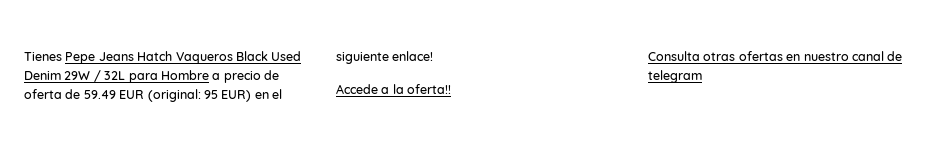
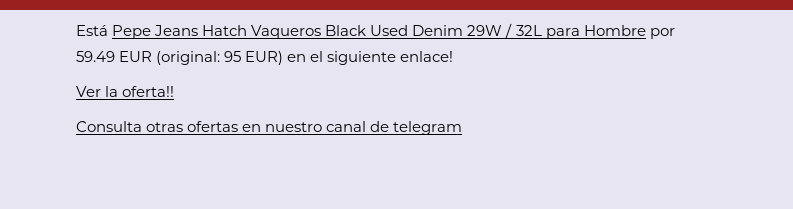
[24,52,62,61] Tienes -> [76,25,108,36] Está
[212,70,279,83] [24,89,81,99] a precio de oferta de -> [649,28,675,39] por
[336,84,390,94] Accede a -> [76,86,101,97] Ver

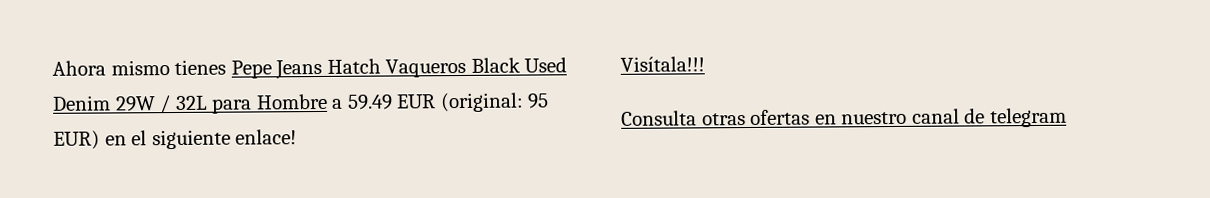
[76,25,108,36] Está -> [52,59,227,76] Ahora mismo tienes
[649,28,675,39] por -> [331,98,344,109] a
[76,86,175,97] Ver la oferta!! -> [620,56,705,72] Visítala!!!

